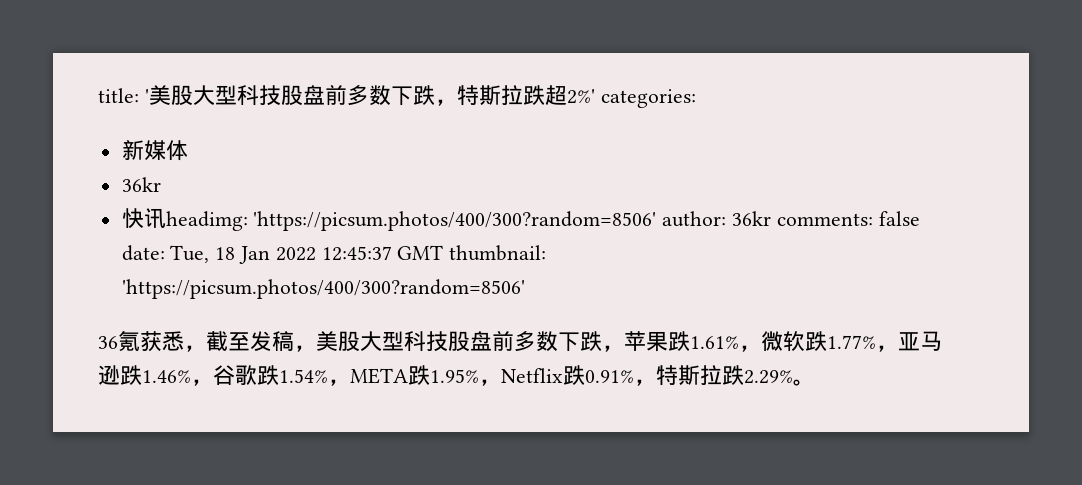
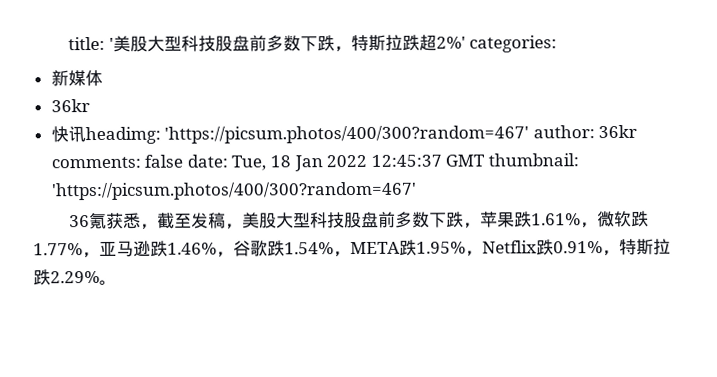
[253,211,657,231] 'https://picsum.photos/400/300?random=8506' -> [164,125,530,144] 'https://picsum.photos/400/300?random=467'
[121,279,525,299] 'https://picsum.photos/400/300?random=8506' -> [50,181,417,201] 'https://picsum.photos/400/300?random=467'

